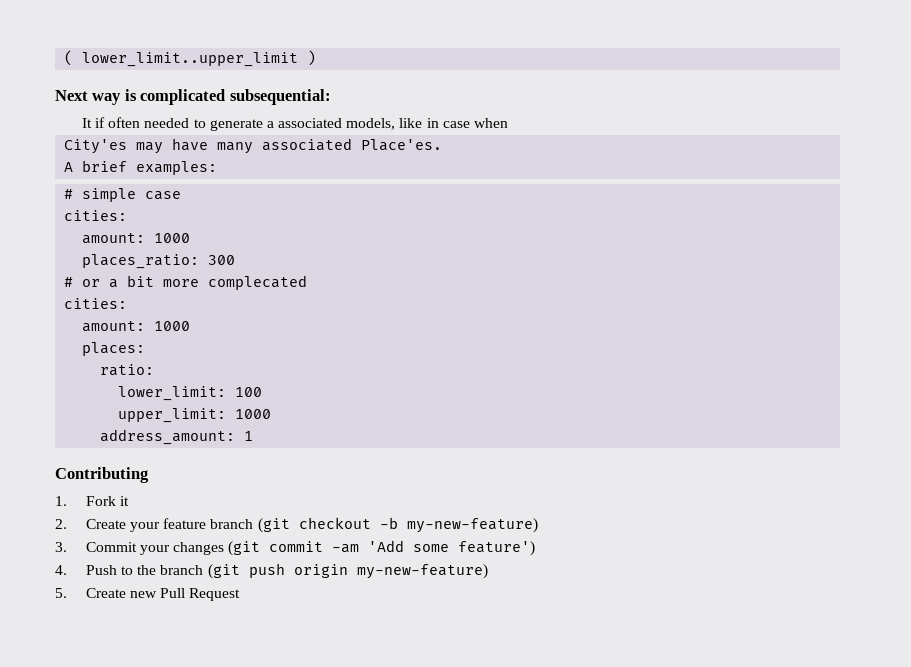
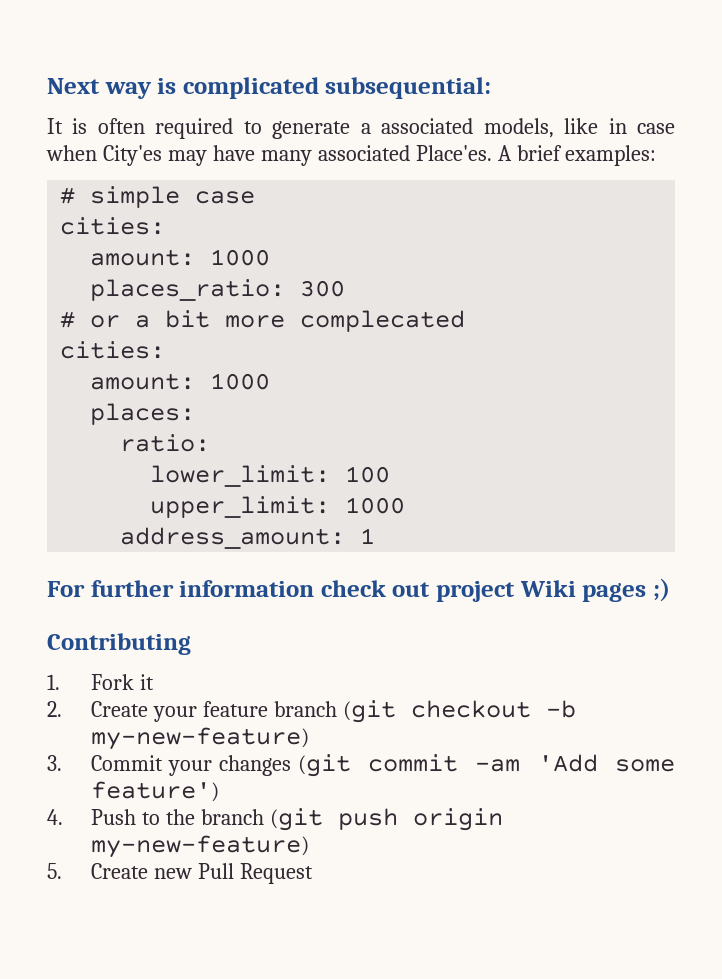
[64,50,317,67] ( lower_limit..upper_limit ) // -> (47, 86) none
[94,117,190,128] if often needed -> [72,118,234,139] is often required
(508, 123) // -> (97, 153) none
(443, 145) // -> (492, 153) none
(254, 436) none -> [47,578,670,602] // For further information check out project Wiki pages ;)

